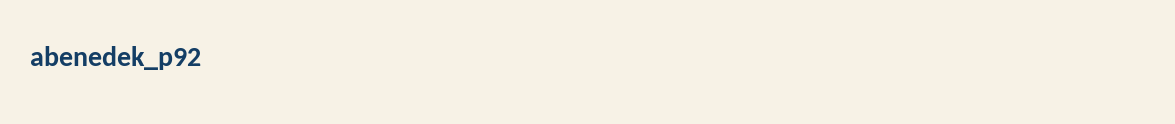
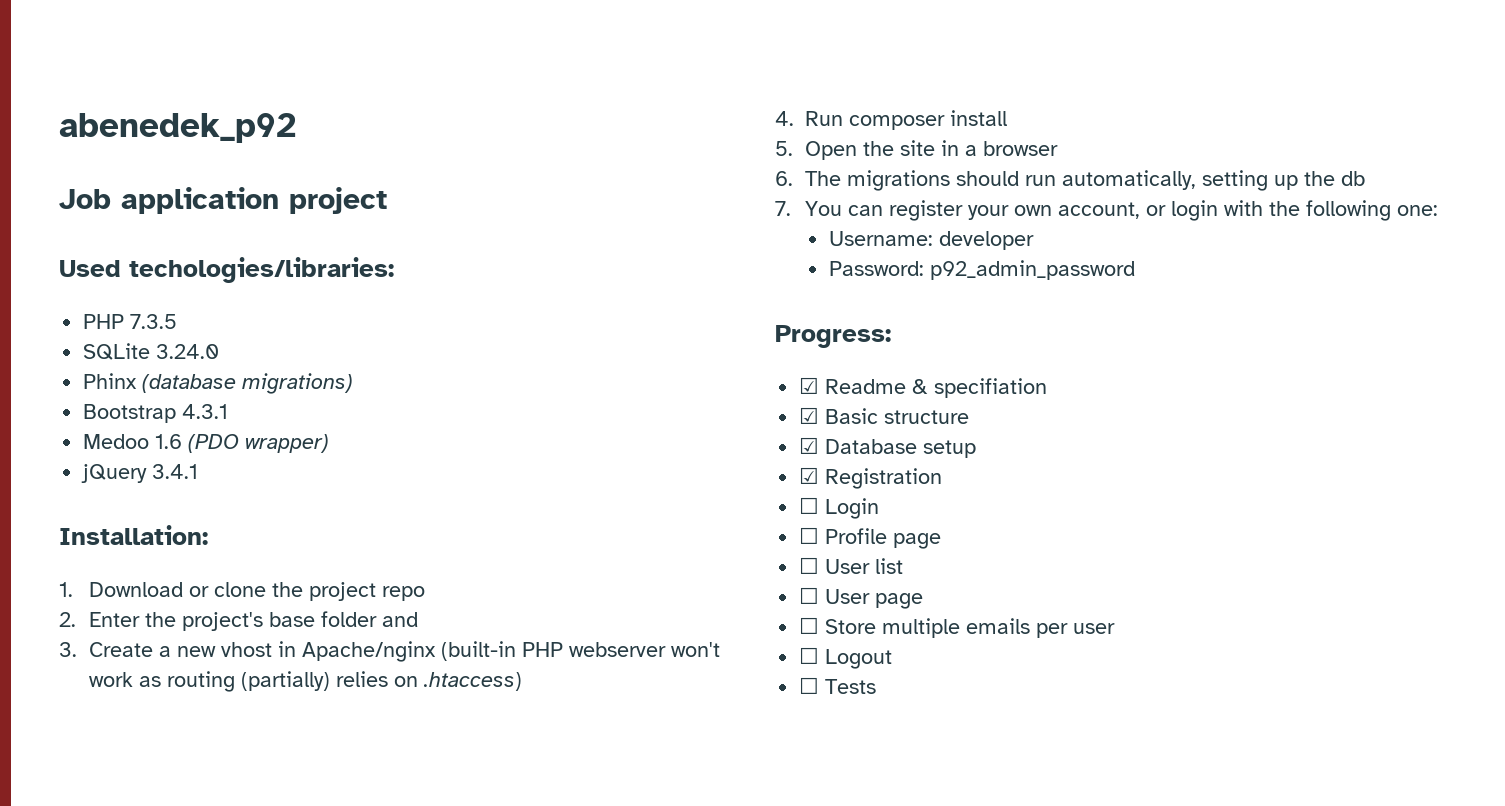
(201, 58) none -> [59,187,387,214] [59,257,394,283] [83,314,178,329] [83,343,220,360] [83,373,354,394] [83,404,229,423] [83,434,330,453] [81,464,199,483] [59,525,208,545] [59,582,425,601] [59,611,418,631] [59,641,720,662] [88,671,522,692] [775,110,1007,130] [775,140,1058,160] [775,170,1365,191] [775,200,1438,221] [828,231,1034,250] [828,260,1135,280] [775,325,891,348] [799,377,1048,398] [799,407,970,424] [799,437,977,458] [799,467,943,489] [799,497,880,519] [799,527,942,549] [799,557,904,574] [799,587,924,609] [799,617,1116,638] [799,647,893,669] [799,677,877,694] // Job application project // Used techologies/libraries: // PHP 7.3.5 // SQLite 3.24.0 // Phinx (database migrations) // Bootstrap 4.3.1 // Medoo 1.6 (PDO wrapper) // jQuery 3.4.1 // Installation: // 1. Download or clone the project repo // 2. Enter the project's base folder and // 3. Create a new vhost in Apache/nginx (built-in PHP webserver won't work as routing (partially) relies on .htaccess) // 4. Run composer install // 5. Open the site in a browser // 6. The migrations should run automatically, setting up the db // 7. You can register your own account, or login with the following one: // Username: developer // Password: p92_admin_password // Progress: // ☑ Readme & specifiation // ☑ Basic structure // ☑ Database setup // ☑ Registration // ☐ Login // ☐ Profile page // ☐ User list // ☐ User page // ☐ Store multiple emails per user // ☐ Logout // ☐ Tests

